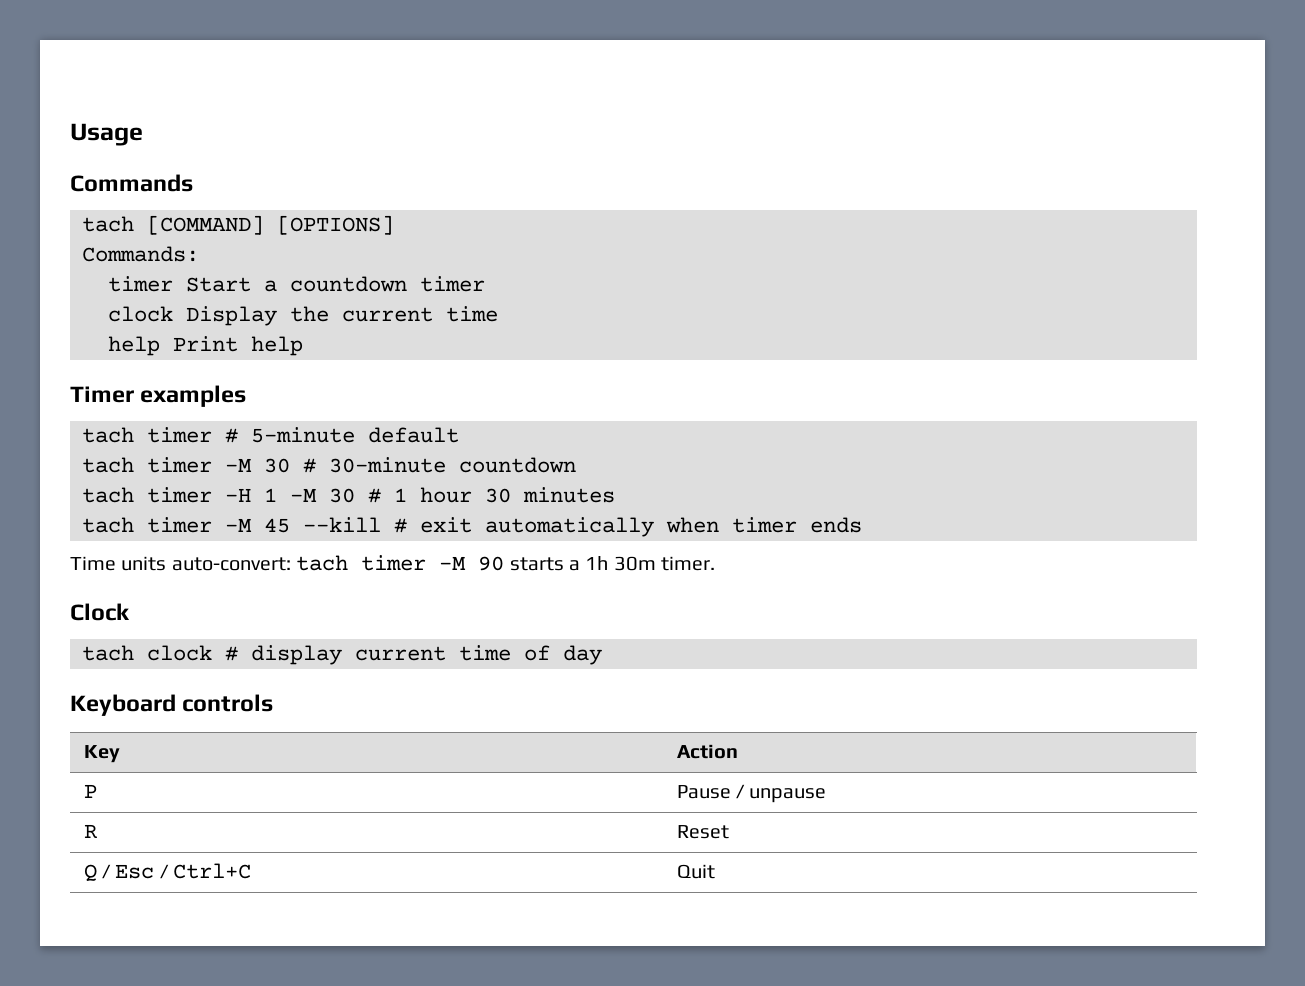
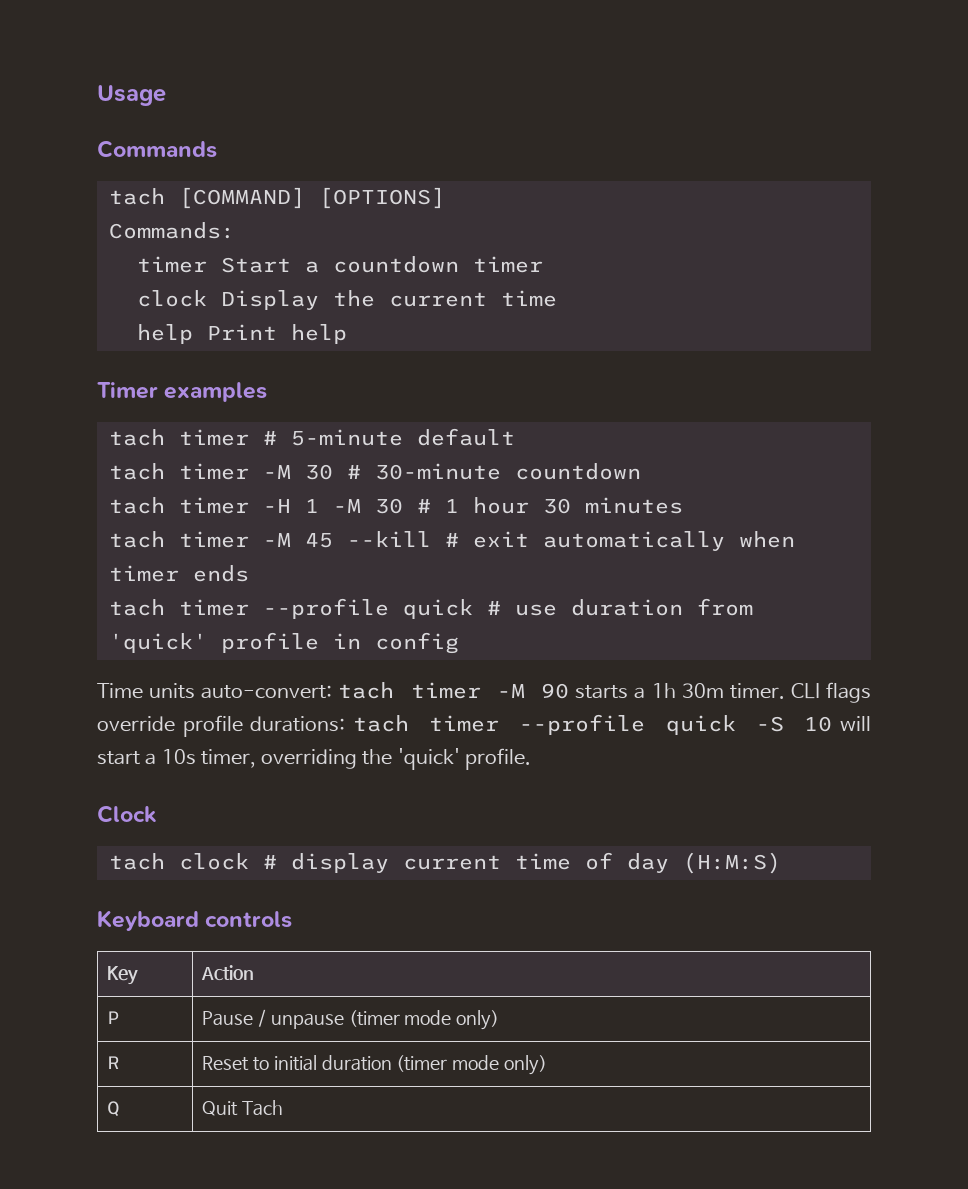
(862, 525) none -> [108,598,753,619] [108,632,459,654] // tach timer --profile quick # use duration from 'quick' profile in config
(716, 563) none -> [790,682,872,703] [97,714,872,737] [97,748,531,770] CLI flags override profile durations: tach timer --profile quick -S 10 will start a 10s timer, overriding the 'quick' profile.
(602, 655) none -> [682,852,781,874] (H:M:S)
(827, 795) none -> [348,1010,499,1030] (timer mode only)
[83,863,252,882] // Q / Esc / Ctrl+C -> [253,1055,547,1075] [107,1101,121,1117] to initial duration (timer mode only) // Q
(715, 871) none -> [242,1100,284,1116] Tach

